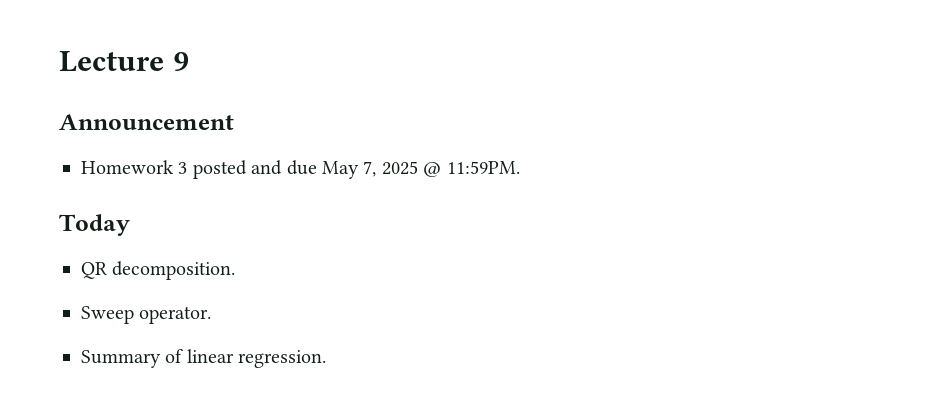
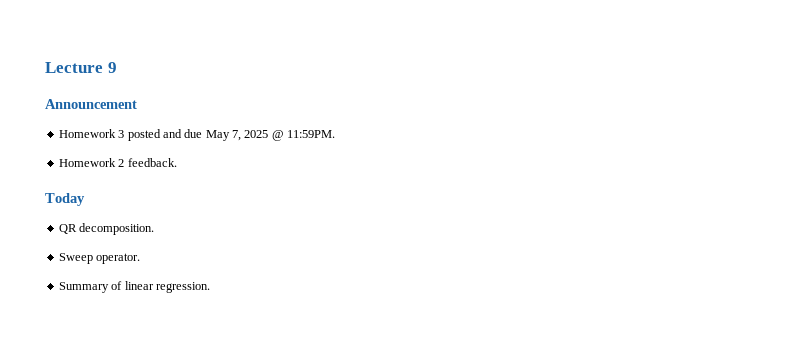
(520, 167) none -> [58,158,177,167] // Homework 2 feedback.

